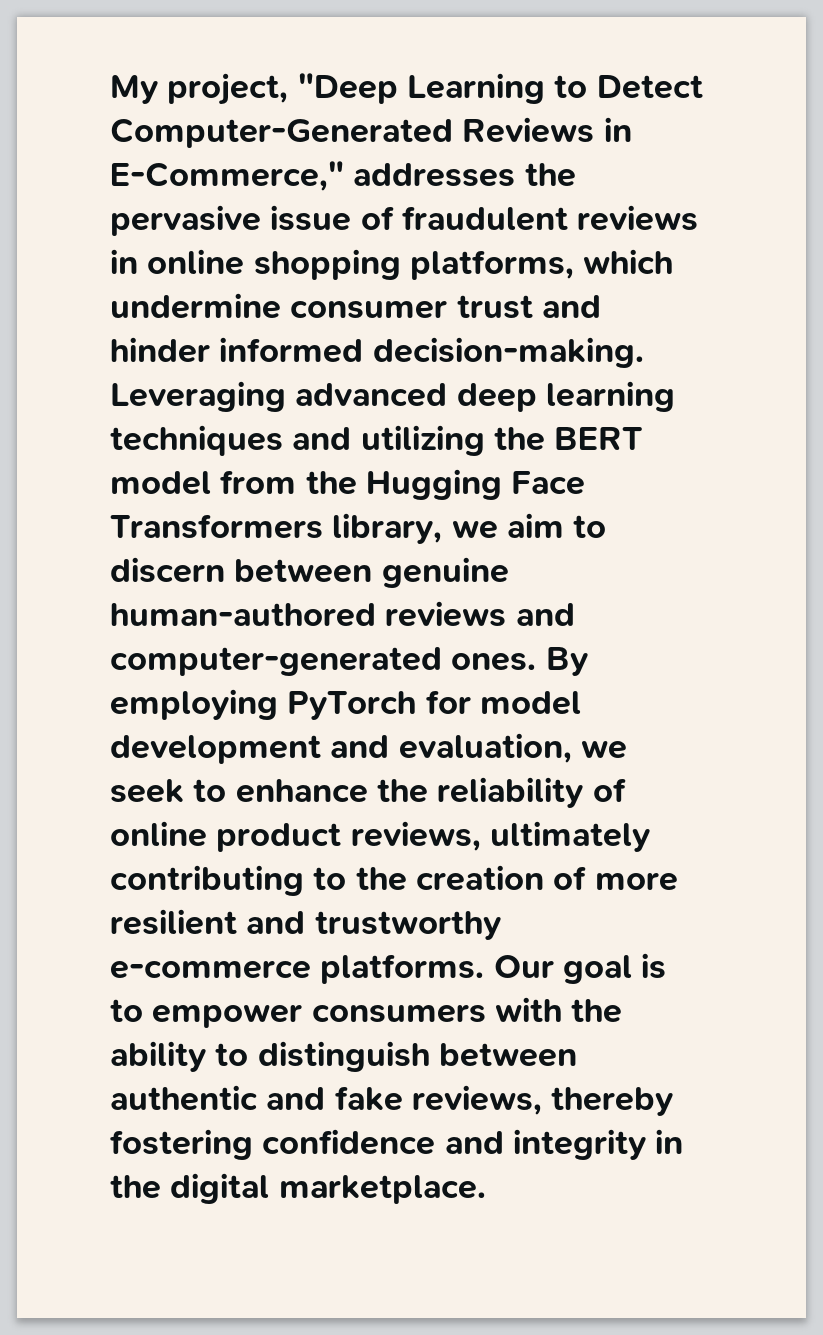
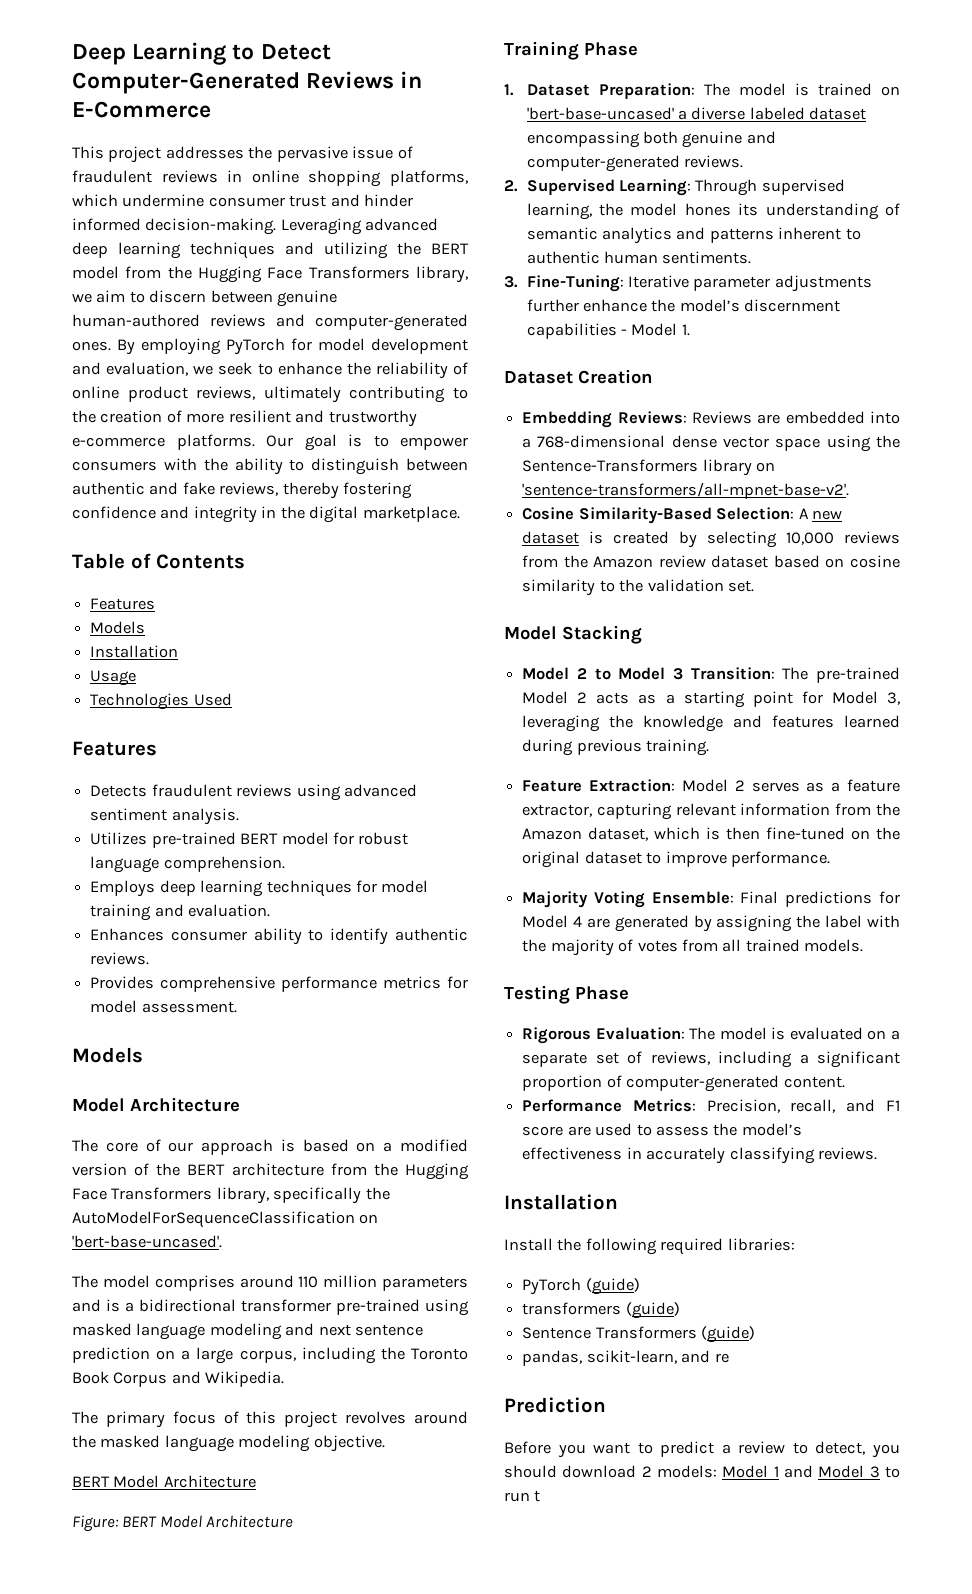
[110,73,398,105] My project, "Deep -> [72,44,126,65] Deep
[110,161,344,192] E-Commerce," -> [72,101,211,118] [72,146,162,163] E-Commerce // This project
(486, 1189) none -> [72,553,246,569] [90,598,156,610] [90,621,146,634] [90,645,179,658] [90,670,137,686] [90,693,232,710] [72,741,157,756] [90,784,417,801] [90,808,239,825] [90,832,409,848] [90,856,285,873] [90,880,429,897] [90,904,271,921] [90,928,468,945] [90,952,150,965] [90,976,469,992] [90,1000,237,1013] [72,1047,143,1063] [72,1097,240,1112] [72,1139,468,1155] [72,1163,470,1180] [72,1187,390,1204] [72,1211,379,1228] [72,1235,222,1248] [72,1275,468,1291] [72,1299,469,1316] [72,1323,424,1340] [72,1347,468,1364] [72,1371,285,1387] [72,1411,468,1428] [72,1435,385,1452] [72,1475,256,1488] [72,1515,294,1532] [504,41,638,60] [504,83,900,99] [526,107,867,120] [526,131,776,148] [526,155,744,172] [504,179,845,196] [526,203,900,220] [526,227,861,244] [526,251,752,264] [504,275,872,292] [526,299,841,312] [526,323,690,339] [504,369,653,384] [522,411,900,428] [522,435,900,452] [522,459,776,476] [522,482,850,499] [522,507,842,524] [522,531,900,548] [522,555,900,568] [522,579,754,596] [504,625,642,644] [522,667,900,683] [522,691,900,708] [522,715,900,732] [522,739,710,756] [522,779,900,792] [522,803,900,820] [522,827,900,841] [522,851,830,868] [522,891,900,908] [522,915,900,932] [522,939,864,956] [504,985,629,1004] [522,1027,900,1044] [522,1051,900,1068] [522,1075,845,1092] [522,1099,900,1113] [522,1123,802,1136] [522,1147,877,1164] [504,1194,618,1210] [504,1238,795,1255] [522,1278,640,1295] [522,1302,680,1319] [522,1326,756,1343] [522,1350,729,1366] [504,1397,606,1413] [504,1441,900,1458] [504,1465,900,1478] [504,1490,541,1502] // Table of Contents // Features // Models // Installation // Usage // Technologies Used // Features // Detects fraudulent reviews using advanced sentiment analysis. // Utilizes pre-trained BERT model for robust language comprehension. // Employs deep learning techniques for model training and evaluation. // Enhances consumer ability to identify authentic reviews. // Provides comprehensive performance metrics for model assessment. // Models // Model Architecture // The core of our approach is based on a modified version of the BERT architecture from the Hugging Face Transformers library, specifically the AutoModelForSequenceClassification on 'bert-base-uncased'. // The model comprises around 110 million parameters and is a bidirectional transformer pre-trained using masked language modeling and next sentence prediction on a large corpus, including the Toronto Book Corpus and Wikipedia. // The primary focus of this project revolves around the masked language modeling objective. // BERT Model Architecture // Figure: BERT Model Architecture // Training Phase // 1. Dataset Preparation: The model is trained on 'bert-base-uncased' a diverse labeled dataset encompassing both genuine and computer-generated reviews. // 2. Supervised Learning: Through supervised learning, the model hones its understanding of semantic analytics and patterns inherent to authentic human sentiments. // 3. Fine-Tuning: Iterative parameter adjustments further enhance the model’s discernment capabilities - Model 1. // Dataset Creation // Embedding Reviews: Reviews are embedded into a 768-dimensional dense vector space using the Sentence-Transformers library on 'sentence-transformers/all-mpnet-base-v2'. // Cosine Similarity-Based Selection: A new dataset is created by selecting 10,000 reviews from the Amazon review dataset based on cosine similarity to the validation set. // Model Stacking // Model 2 to Model 3 Transition: The pre-trained Model 2 acts as a starting point for Model 3, leveraging the knowledge and features learned during previous training. // Feature Extraction: Model 2 serves as a feature extractor, capturing relevant information from the Amazon dataset, which is then fine-tuned on the original dataset to improve performance. // Majority Voting Ensemble: Final predictions for Model 4 are generated by assigning the label with the majority of votes from all trained models. // Testing Phase // Rigorous Evaluation: The model is evaluated on a separate set of reviews, including a significant proportion of computer-generated content. // Performance Metrics: Precision, recall, and F1 score are used to assess the model’s effectiveness in accurately classifying reviews. // Installation // Install the following required libraries: // PyTorch (guide) // transformers (guide) // Sentence Transformers (guide) // pandas, scikit-learn, and re // Prediction // Before you want to predict a review to detect, you should download 2 models: Model 1 and Model 3 to run t

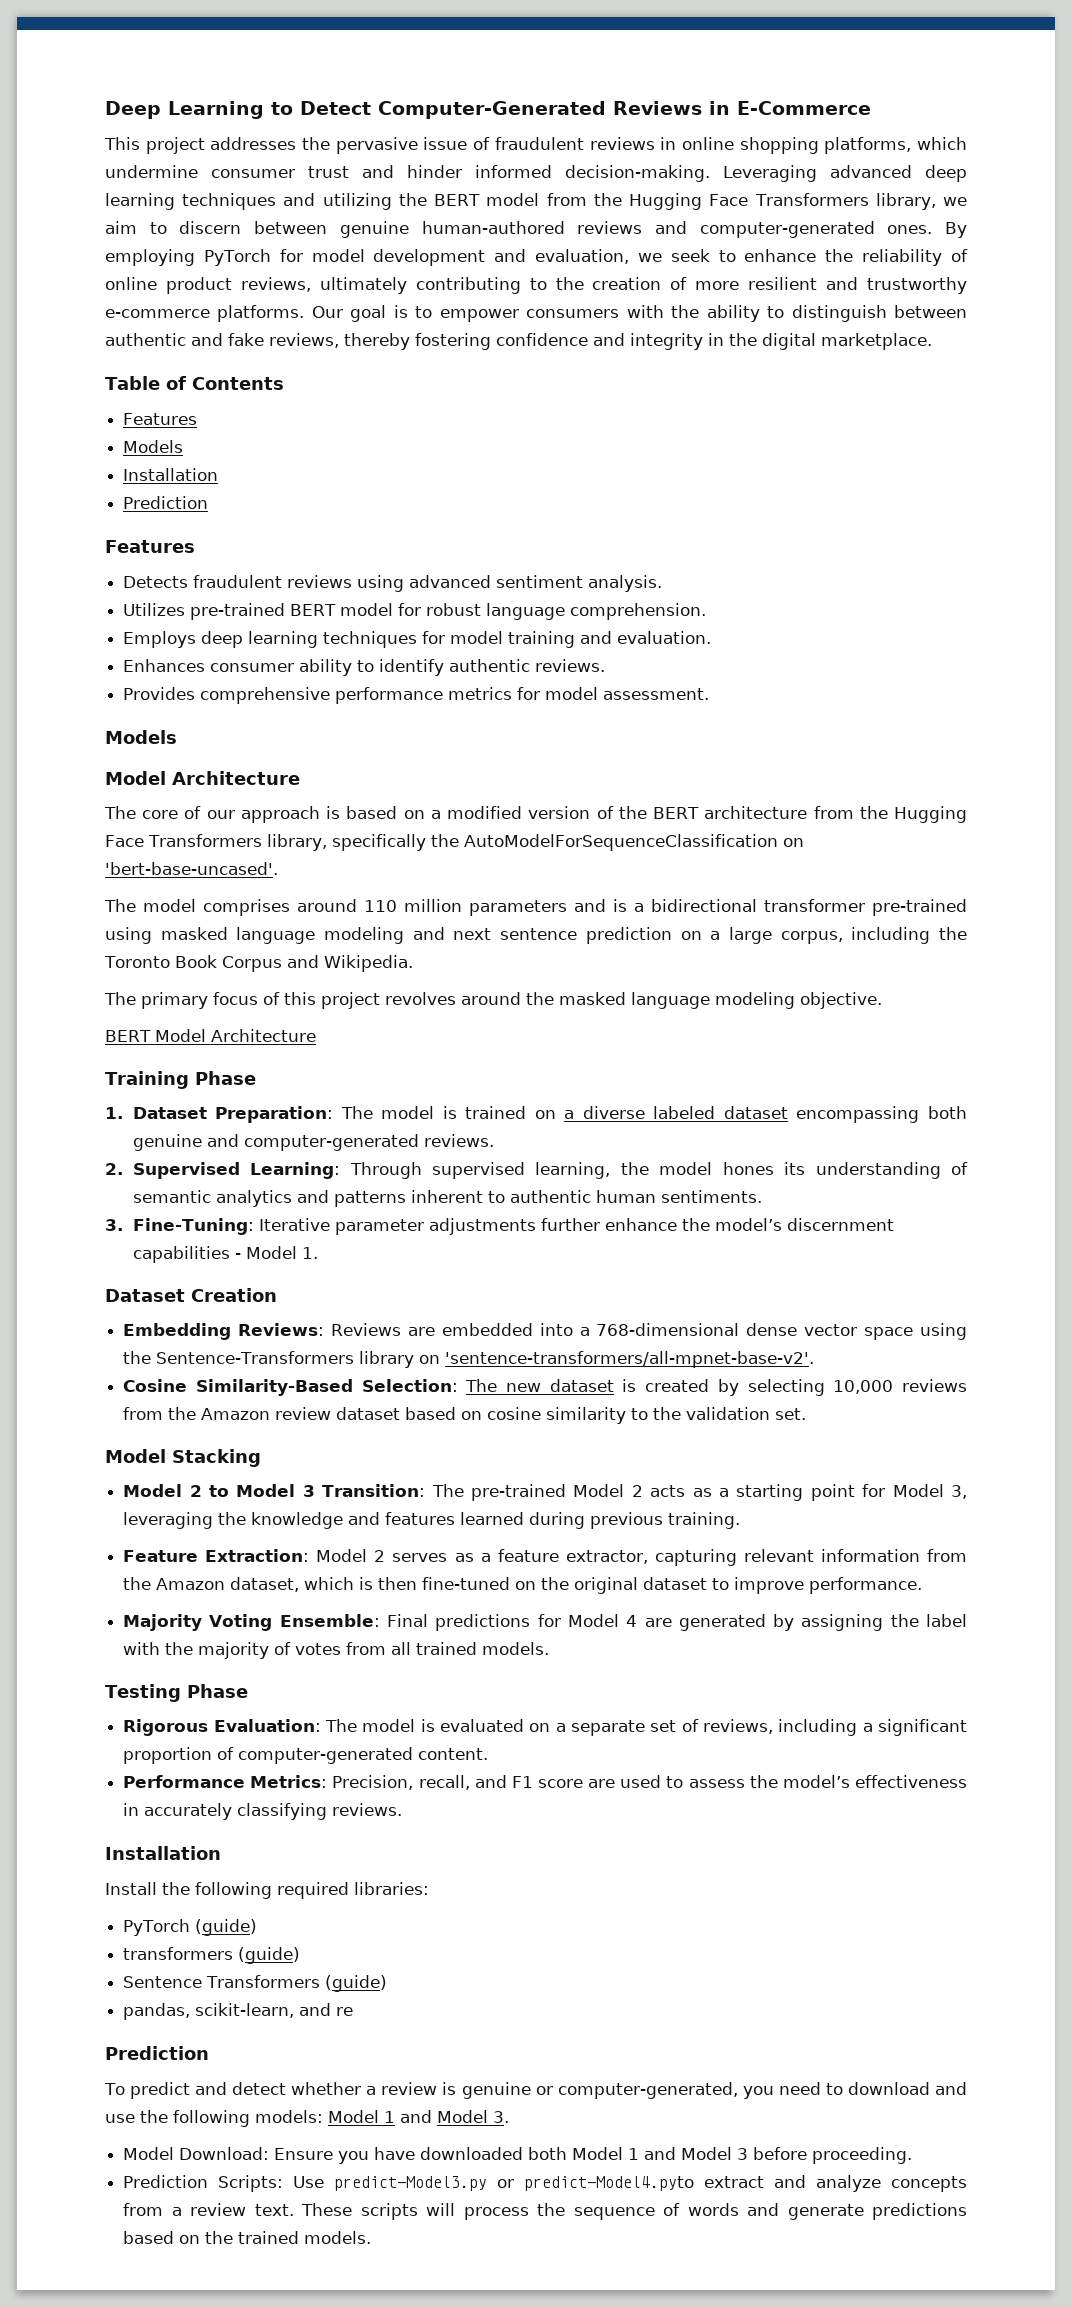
[90,670,137,686] [90,693,232,710] Usage // Technologies Used -> [123,496,209,509] Prediction
[72,1515,294,1532] // Figure: BERT Model Architecture -> (316, 1035) none
[526,107,674,120] 'bert-base-uncased' -> (556, 1114) none
[798,508,809,519] A -> [465,1379,498,1392] The
[504,1441,900,1458] [504,1465,652,1478] Before you want to predict a review to detect, you should download 2 -> [104,2082,968,2099] [105,2110,250,2127] To predict and detect whether a review is genuine or computer-generated, you need to download and use the following
[869,1466,900,1478] [504,1490,541,1502] 3 to run t -> [493,2111,509,2123] [123,2147,913,2164] [123,2175,968,2192] [123,2203,968,2220] [123,2231,372,2244] 3. // Model Download: Ensure you have downloaded both Model 1 and Model 3 before proceeding. // Prediction Scripts: Use predict-Model3.py or predict-Model4.pyto extract and analyze concepts from a review text. These scripts will process the sequence of words and generate predictions based on the trained models.

